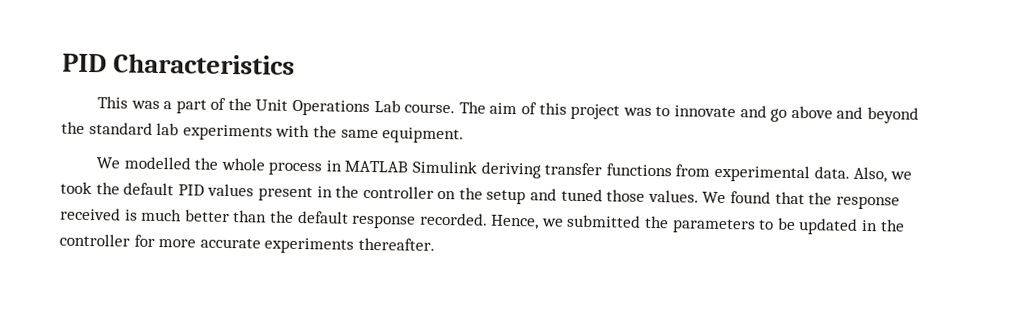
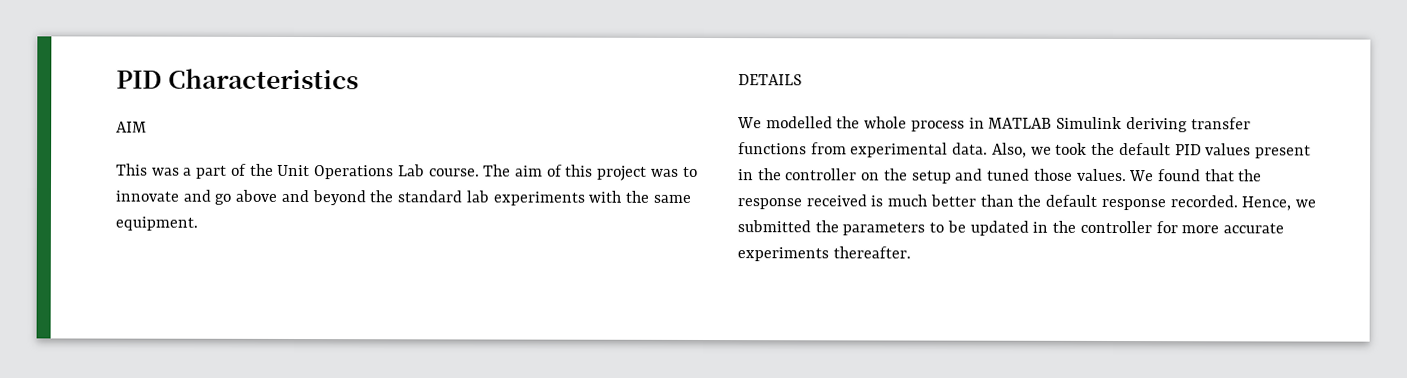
(296, 64) none -> [116,121,147,133] // AIM
(465, 135) none -> [738,74,802,86] // DETAILS

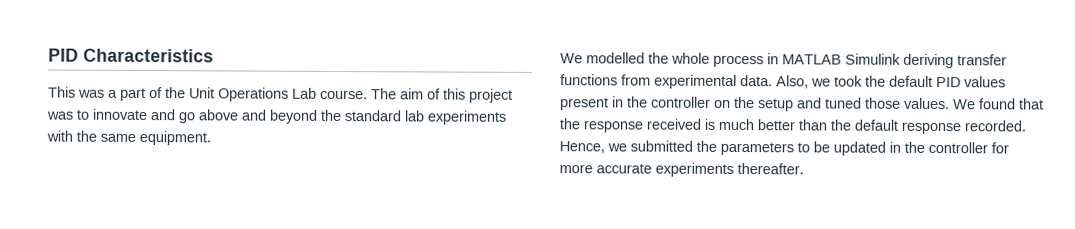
[116,121,147,133] // AIM -> (214, 55) none
[738,74,802,86] // DETAILS -> (211, 138) none

